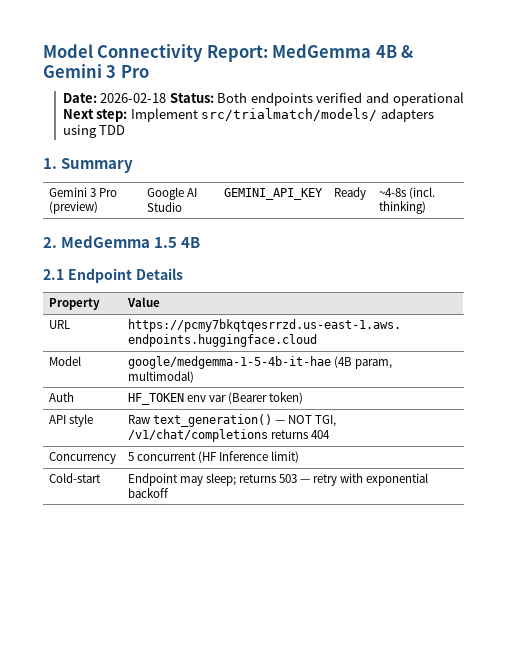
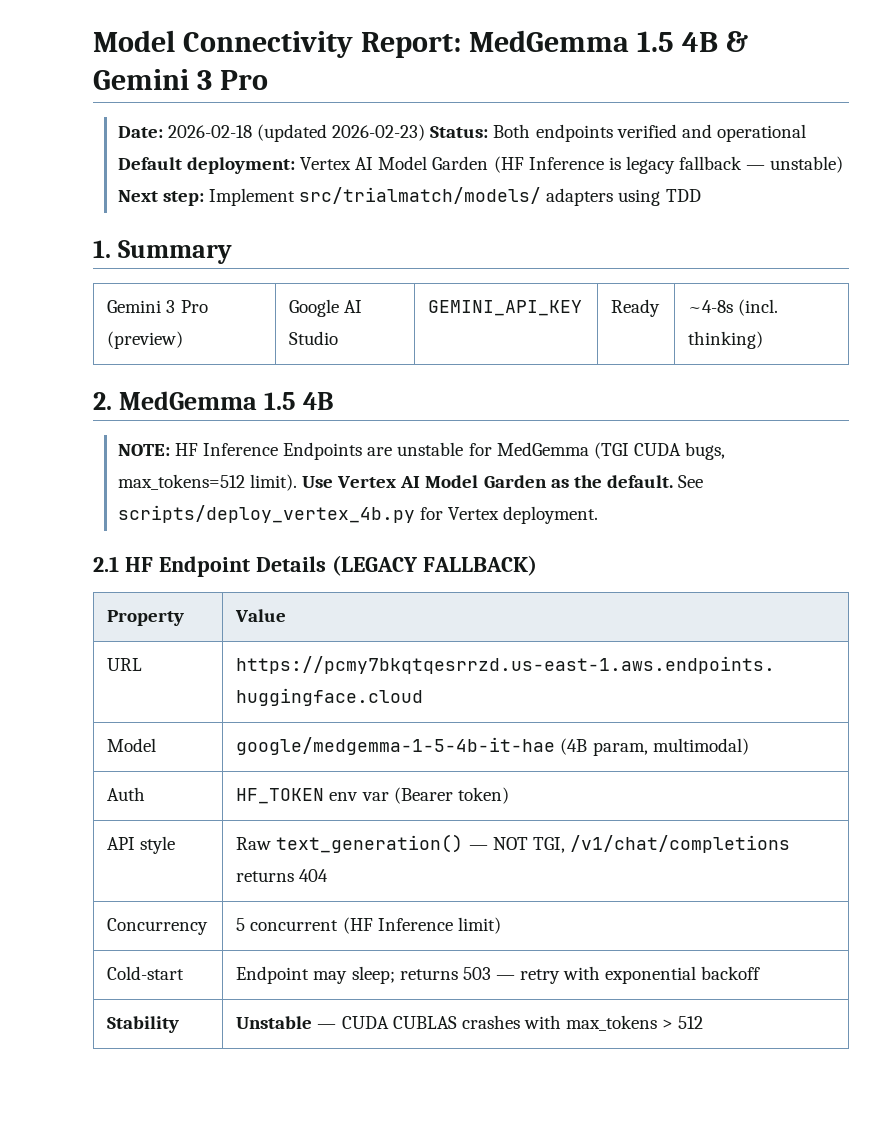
(372, 51) none -> [636,31,674,52] 1.5
(167, 98) none -> [256,124,426,142] (updated 2026-02-23)
(464, 99) none -> [117,156,844,174] Default deployment: Vertex AI Model Garden (HF Inference is legacy fallback — unstable)
(201, 242) none -> [117,442,726,460] [117,474,704,491] [117,505,599,524] // NOTE: HF Inference Endpoints are unstable for MedGemma (TGI CUDA bugs, max_tokens=512 limit). Use Vertex AI Model Garden as the default. See scripts/deploy_vertex_4b.py for Vertex deployment.
(64, 274) none -> [124,557,153,572] HF
(183, 274) none -> [331,555,537,576] (LEGACY FALLBACK)
(169, 493) none -> [107,1016,180,1033] [236,1015,704,1031] // Stability | Unstable — CUDA CUBLAS crashes with max_tokens > 512

